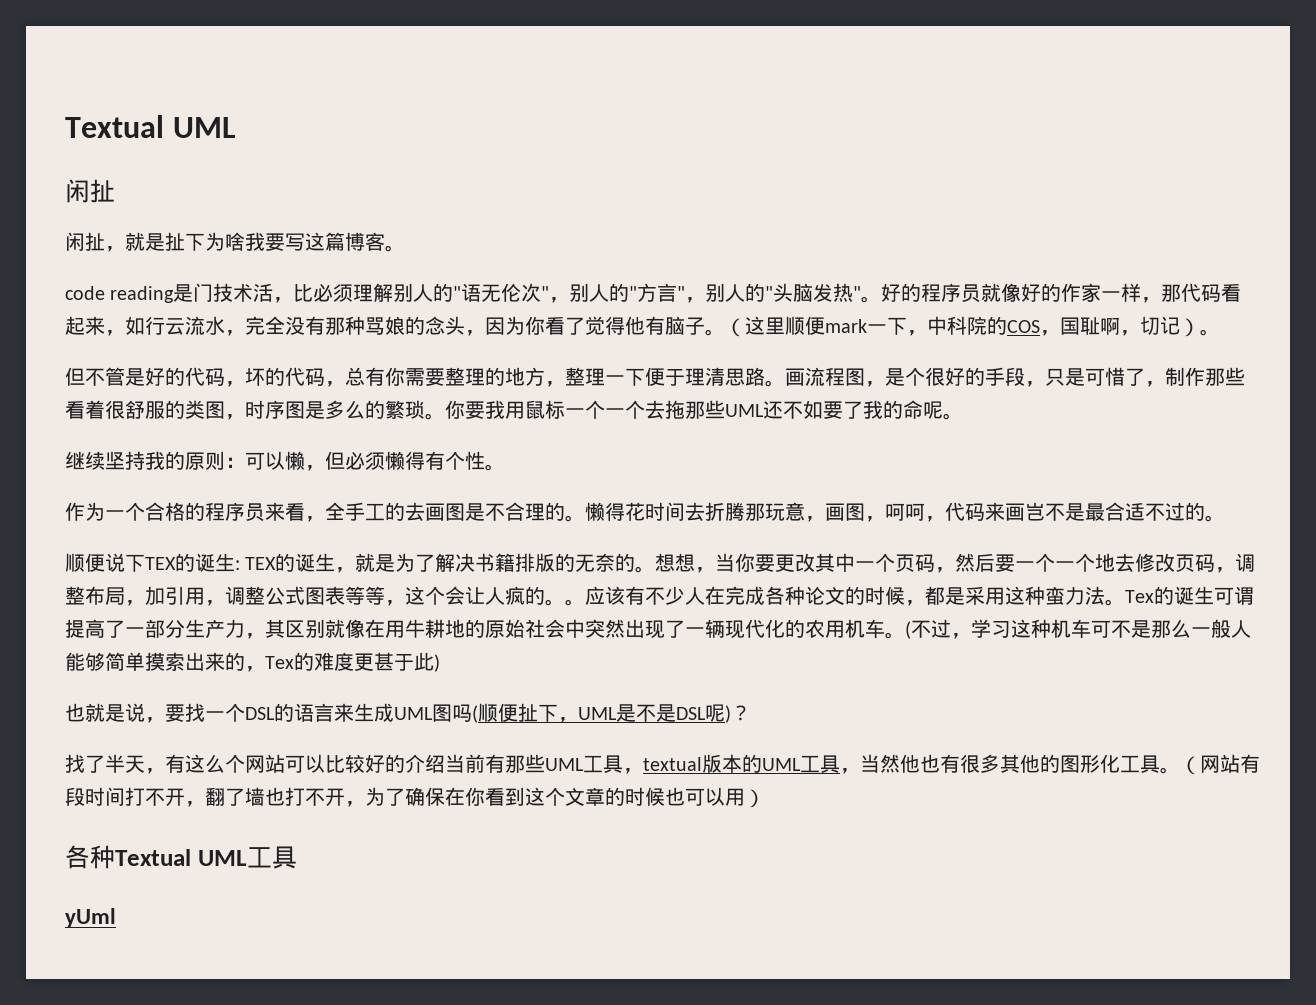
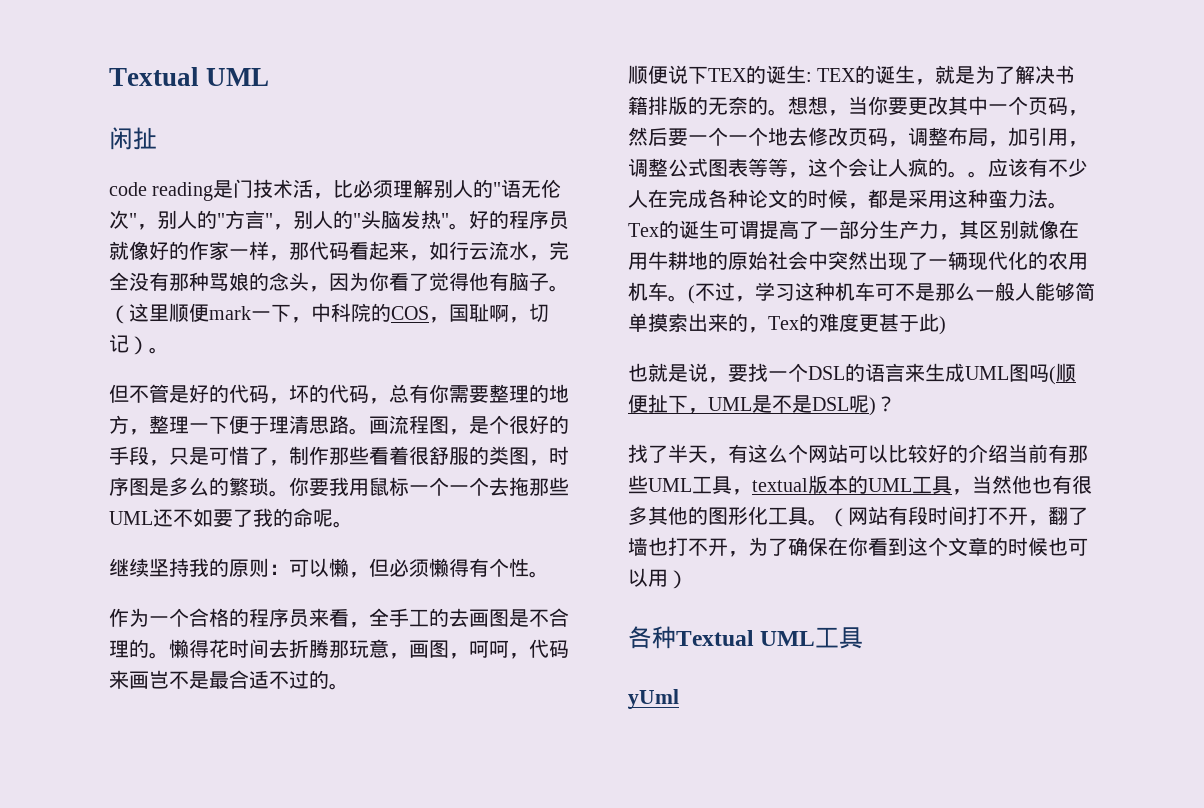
[65,232,405,252] // 闲扯，就是扯下为啥我要写这篇博客。 -> (157, 138) none

